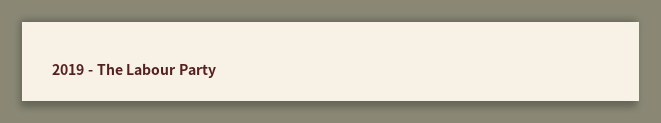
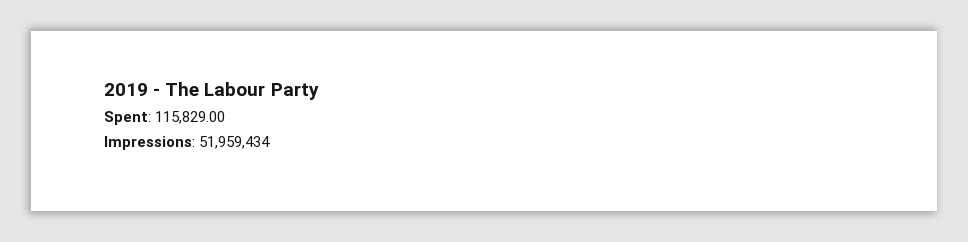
(217, 71) none -> [104,111,226,125] [104,136,271,150] // Spent: 115,829.00 // Impressions: 51,959,434

